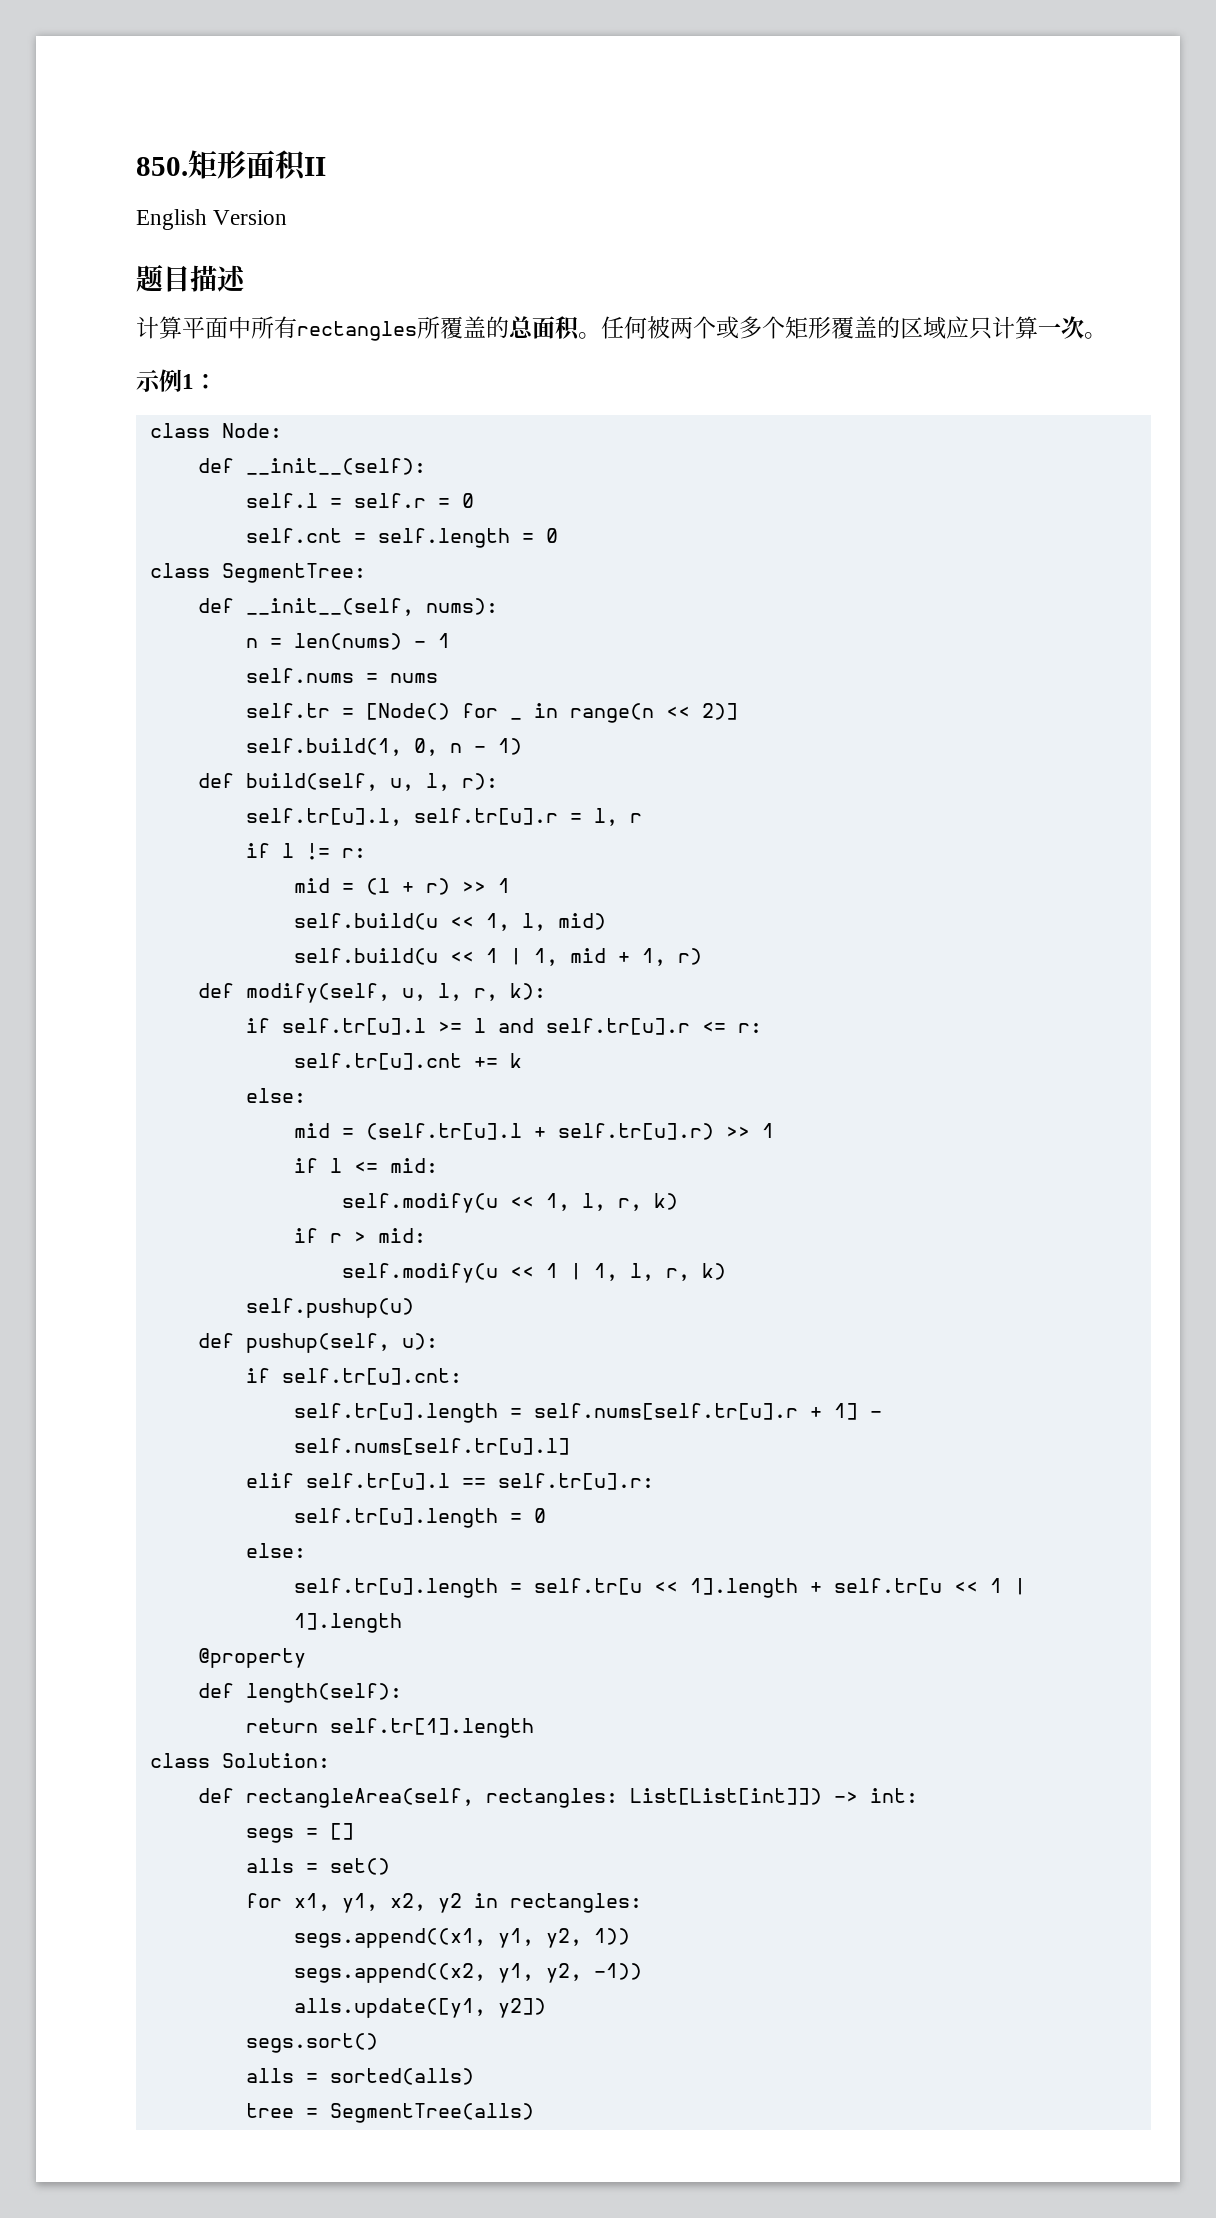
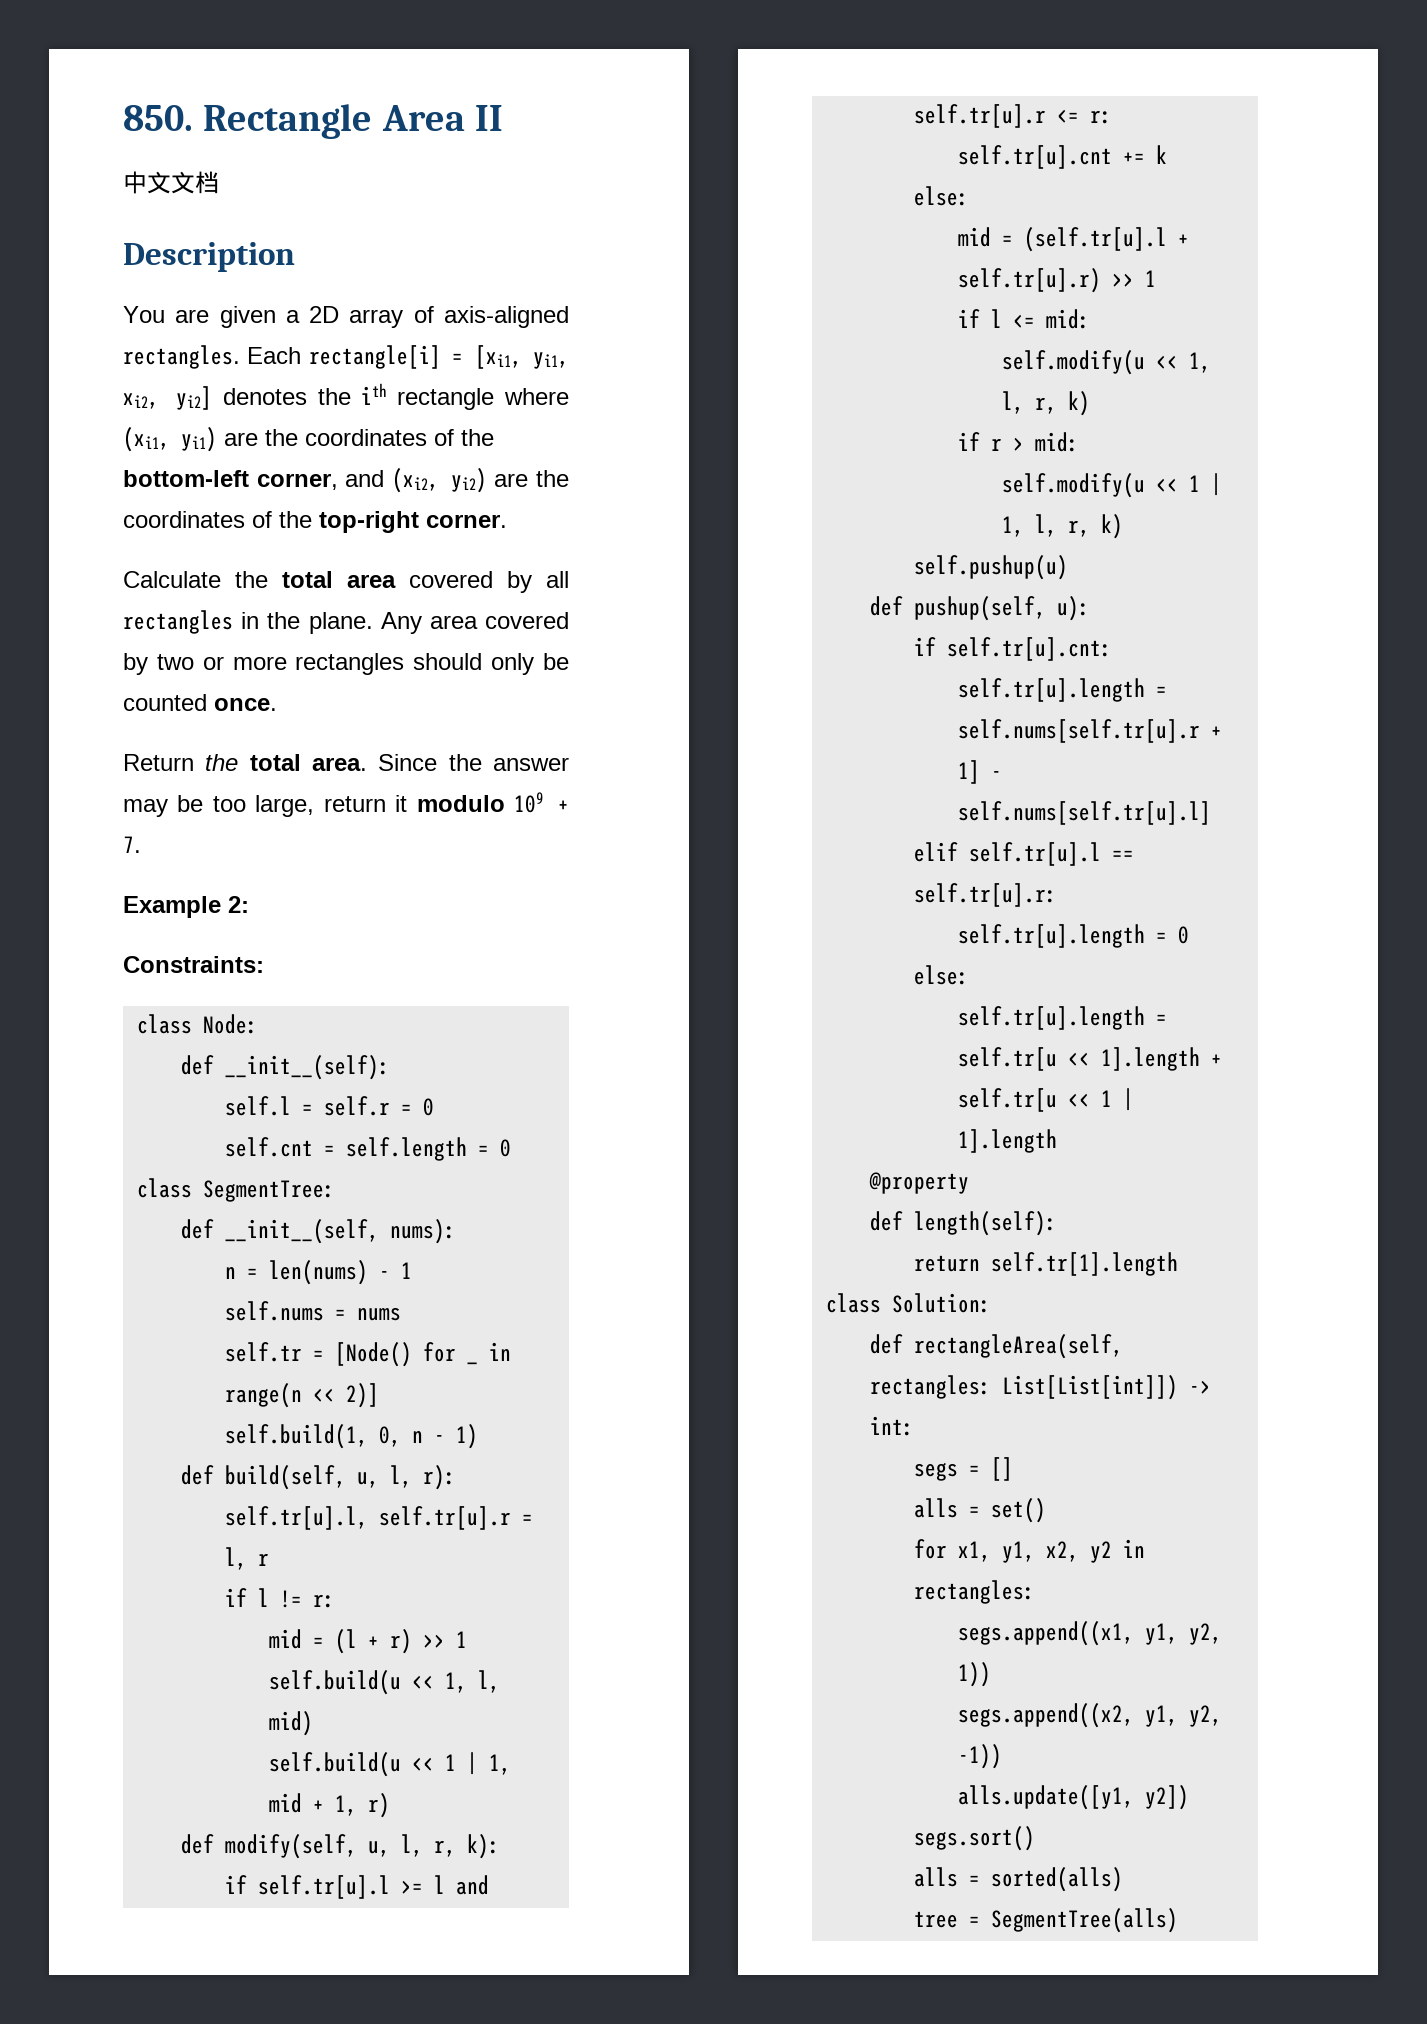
[188,150,307,181] 矩形面积 -> [203,104,465,139] Rectangle Area
[136,209,288,230] [136,264,246,292] [136,316,1107,341] [136,369,217,392] English Version // 题目描述 // 计算平面中所有rectangles所覆盖的总面积。任何被两个或多个矩形覆盖的区域应只计算一次。 // 示例1： -> [123,171,219,194] [123,242,295,272] [123,306,569,328] [123,345,569,369] [123,383,569,410] [123,427,494,452] [123,468,569,493] [123,511,507,533] [123,571,569,593] [123,610,569,634] [123,653,569,675] [123,694,277,711] [123,754,569,771] [123,792,569,817] [123,836,141,853] [123,896,249,918] [123,956,264,973] 中文文档 // Description // You are given a 2D array of axis-aligned rectangles. Each rectangle[i] = [xi1, yi1, xi2, yi2] denotes the ith rectangle where (xi1, yi1) are the coordinates of the bottom-left corner, and (xi2, yi2) are the coordinates of the top-right corner. // Calculate the total area covered by all rectangles in the plane. Any area covered by two or more rectangles should only be counted once. // Return the total area. Since the answer may be too large, return it modulo 109 + 7. // Example 2: // Constraints:

